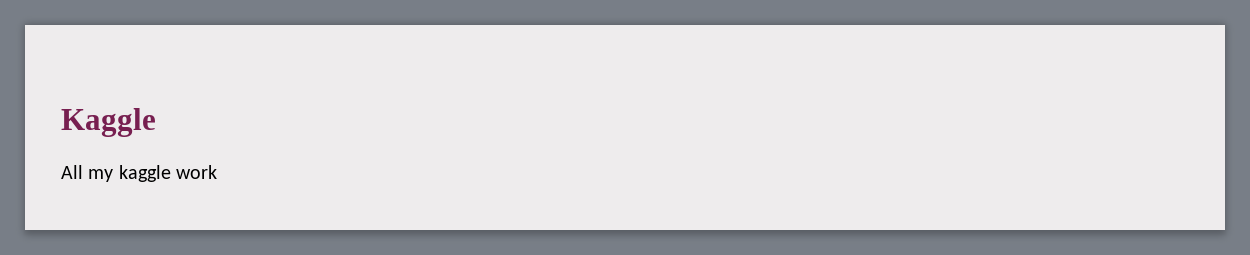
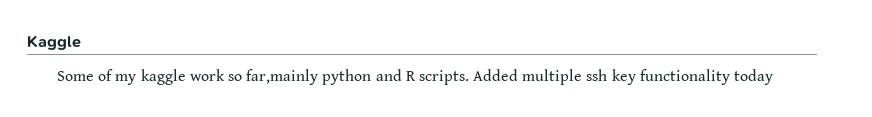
[61,165,83,179] All -> [57,69,114,81] Some of
(218, 172) none -> [227,69,774,85] so far,mainly python and R scripts. Added multiple ssh key functionality today

